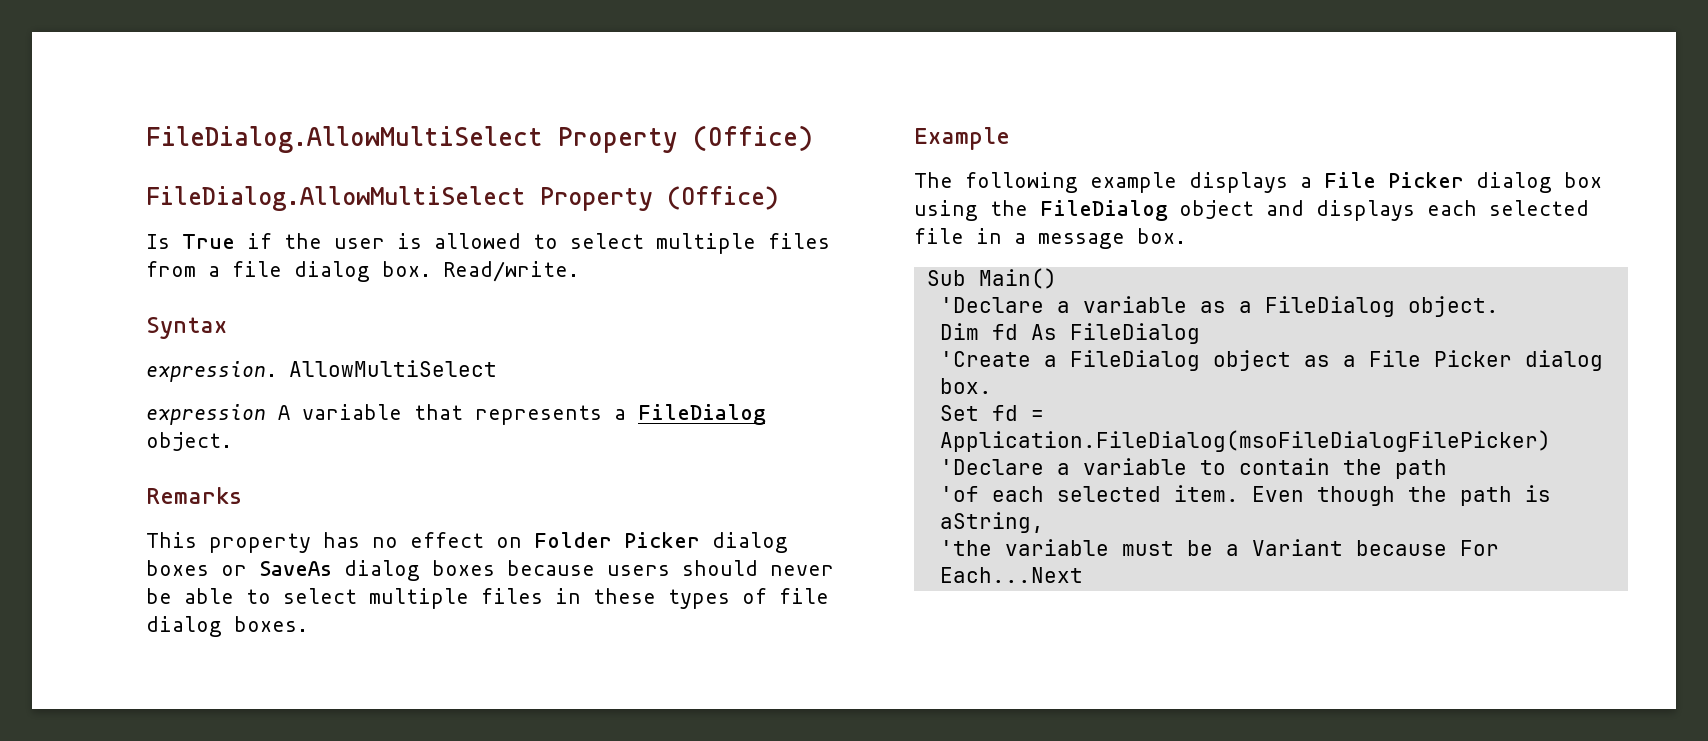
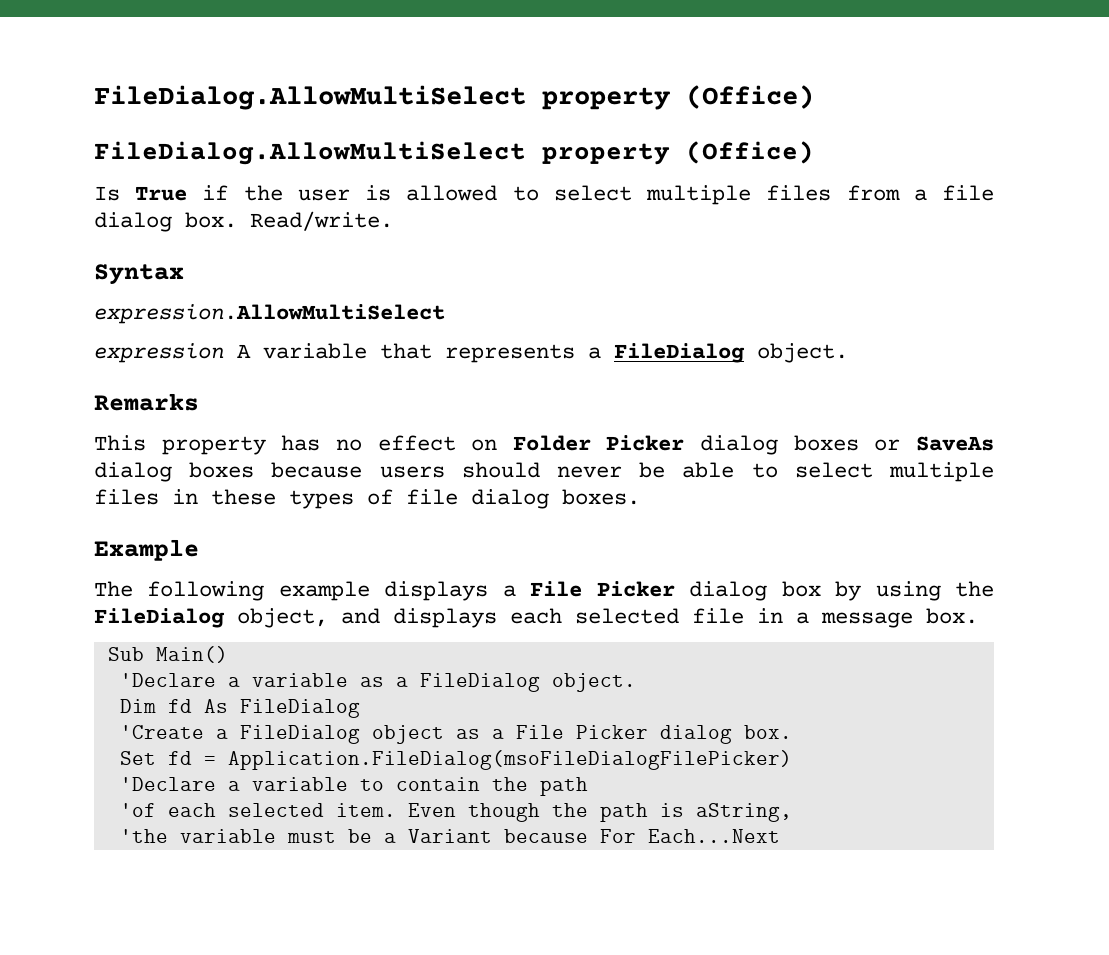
[146,126,678,153] FileDialog.AllowMultiSelect Property -> [94,85,670,110] FileDialog.AllowMultiSelect property
[540,187,653,211] Property -> [542,143,670,165] property
[146,360,497,382] expression. AllowMultiSelect -> [94,304,445,324] expression.AllowMultiSelect
(1602, 180) none -> [835,581,862,601] by
[1179,200,1254,219] object -> [237,608,328,628] object,

